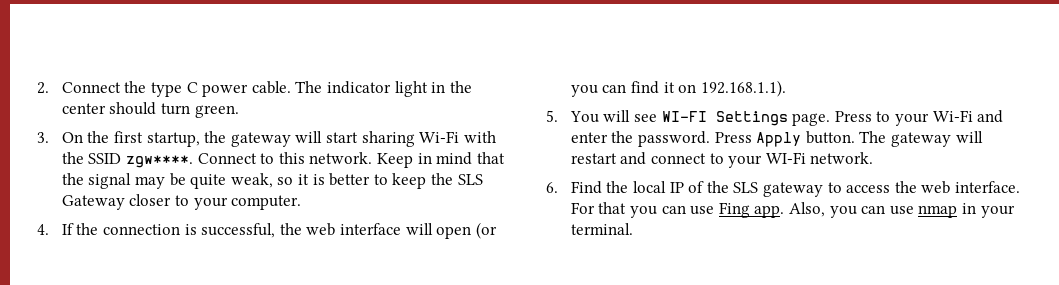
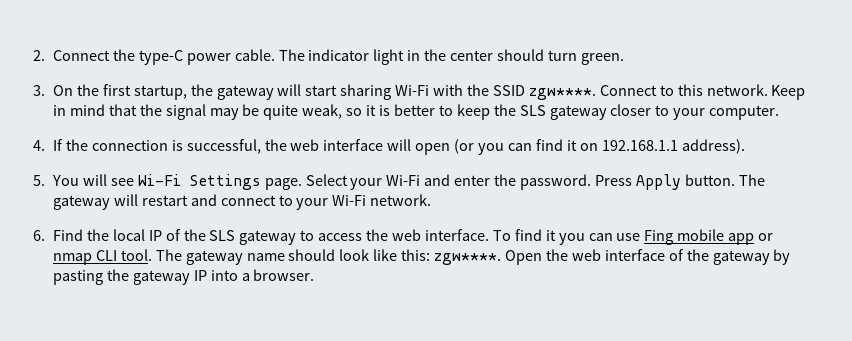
[151,82,198,97] type C -> [138,50,183,65] type-C
[61,195,125,210] Gateway -> [549,105,607,120] gateway
[700,80,786,97] 192.168.1.1). -> [601,139,745,154] 192.168.1.1 address).
[661,111,707,122] WI-FI -> [137,174,181,186] Wi-Fi
[834,111,891,122] Press to -> [305,174,348,186] Select
[765,152,806,164] WI-Fi -> [332,195,367,206] Wi-Fi
[570,202,627,214] For that -> [492,229,556,241] To find it
[754,202,1015,218] [570,223,633,235] app. Also, you can use nmap in your terminal. -> [677,229,774,245] [52,249,791,265] [52,269,315,285] mobile app or nmap CLI tool. The gateway name should look like this: zgw****. Open the web interface of the gateway by pasting the gateway IP into a browser.

